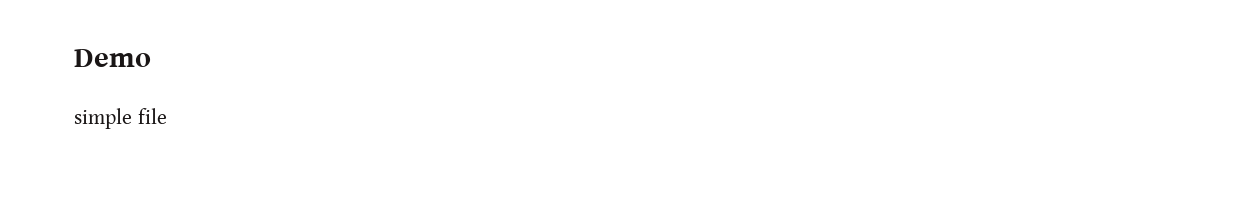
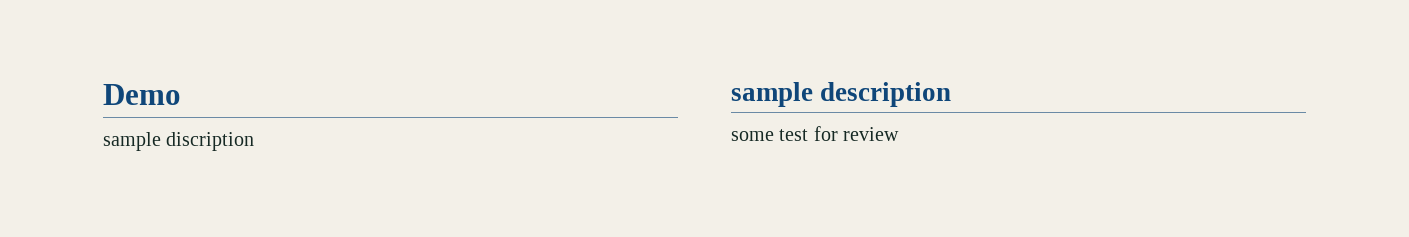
[74,108,167,129] simple file -> [103,132,255,151] [731,82,952,107] [731,126,900,141] sample discription // sample description // some test for review

